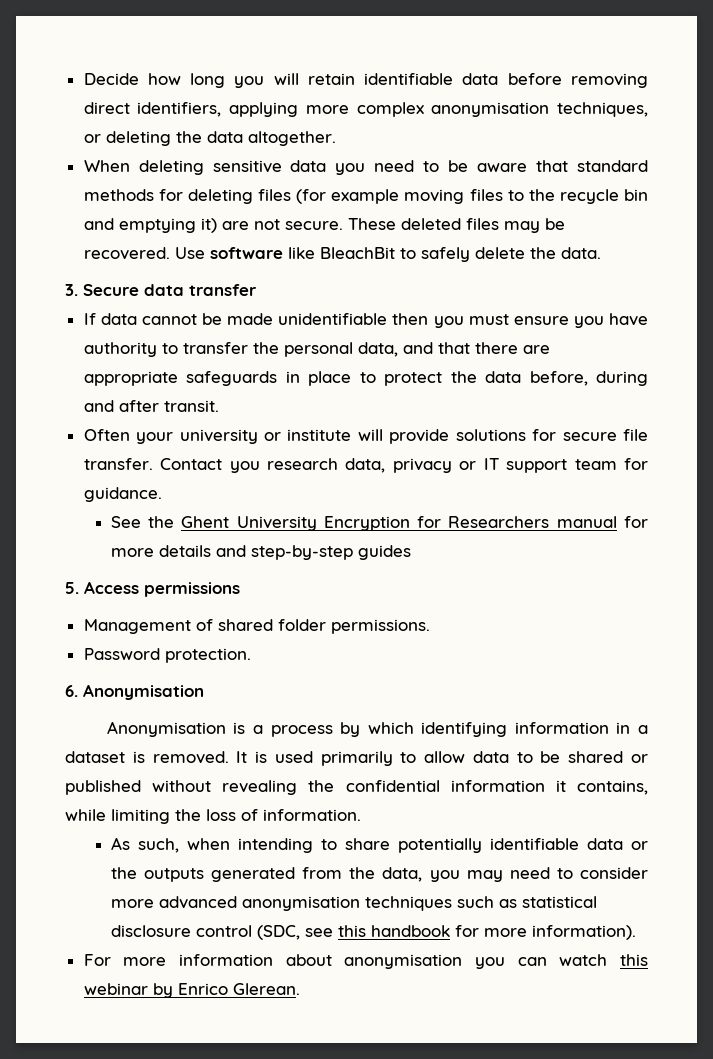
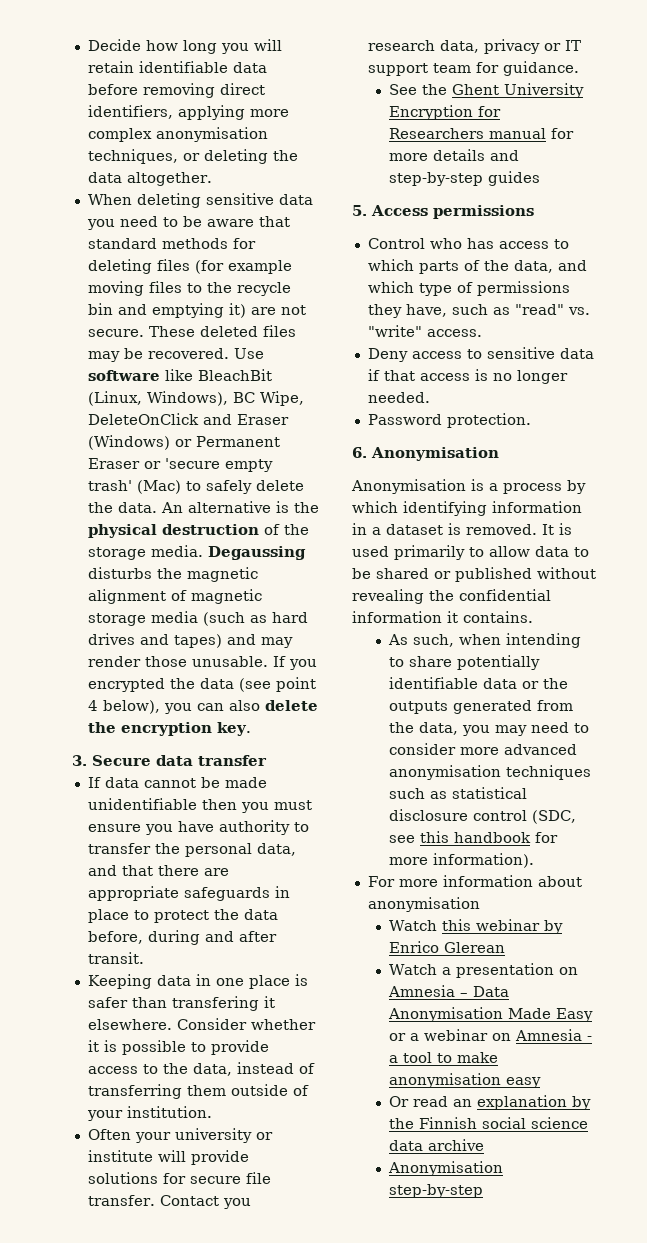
(395, 253) none -> [87,391,304,406] [87,413,289,425] [87,435,280,450] [87,458,273,472] [87,480,181,494] (Linux, Windows), BC Wipe, DeleteOnClick and Eraser (Windows) or Permanent Eraser or 'secure empty trash' (Mac)
(601, 253) none -> [160,501,319,513] [87,524,309,538] [87,545,306,560] [87,567,258,582] [87,589,262,604] [87,611,308,626] [87,633,293,648] [87,656,317,670] [87,677,316,692] [87,700,318,714] [87,722,251,736] An alternative is the physical destruction of the storage media. Degaussing disturbs the magnetic alignment of magnetic storage media (such as hard drives and tapes) and may render those unusable. If you encrypted the data (see point 4 below), you can also delete the encryption key.
(219, 406) none -> [87,974,308,989] [87,996,275,1011] [87,1018,316,1030] [87,1040,269,1055] [87,1062,315,1076] [87,1084,309,1099] [86,1106,212,1121] // Keeping data in one place is safer than transfering it elsewhere. Consider whether it is possible to provide access to the data, instead of transferring them outside of your institution.
[83,619,430,634] Management of shared folder permissions. -> [367,238,569,249] [367,259,587,274] [367,281,570,296] [367,304,590,318] [367,325,482,337] [367,347,594,362] [367,369,568,384] [367,392,430,403] Control who has access to which parts of the data, and which type of permissions they have, such as "read" vs. "write" access. // Deny access to sensitive data if that access is no longer needed.
[577,780,649,795] [65,809,361,824] contains, while limiting the loss of information. -> [463,611,533,623] contains.
[475,954,608,969] you can watch -> [388,920,437,931] // Watch
[232,983,300,995] Glerean. -> [443,942,505,953] [388,963,578,978] [387,985,509,997] [387,1007,593,1022] [388,1029,592,1041] [388,1052,498,1063] [388,1073,541,1088] [388,1095,591,1110] [388,1117,588,1129] [388,1139,484,1151] [387,1161,503,1176] [388,1184,483,1198] Glerean // Watch a presentation on Amnesia – Data Anonymisation Made Easy or a webinar on Amnesia - a tool to make anonymisation easy // Or read an explanation by the Finnish social science data archive // Anonymisation step-by-step

